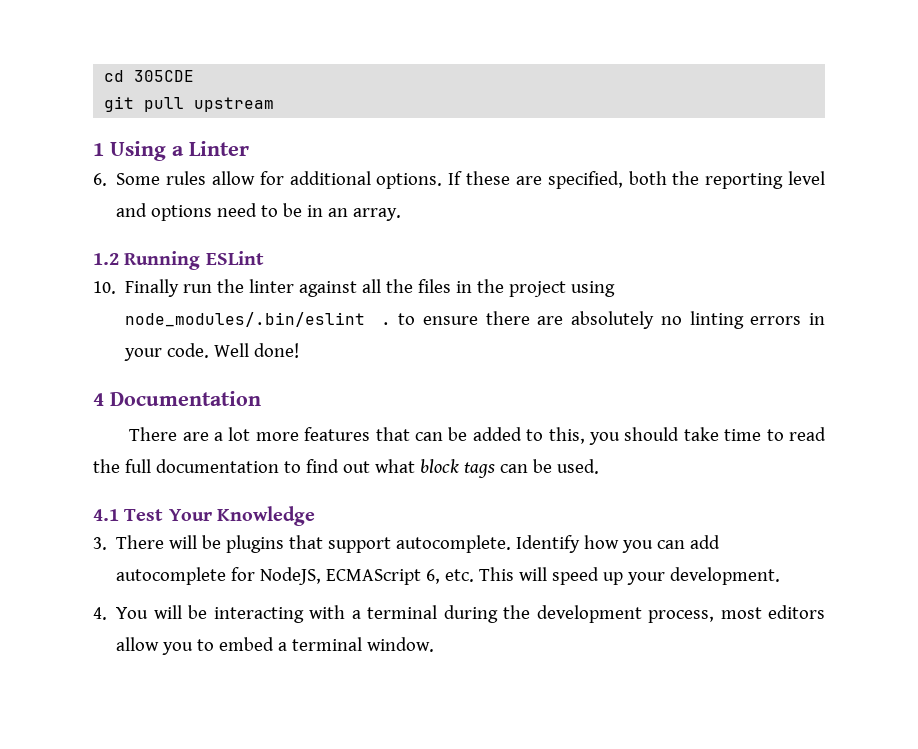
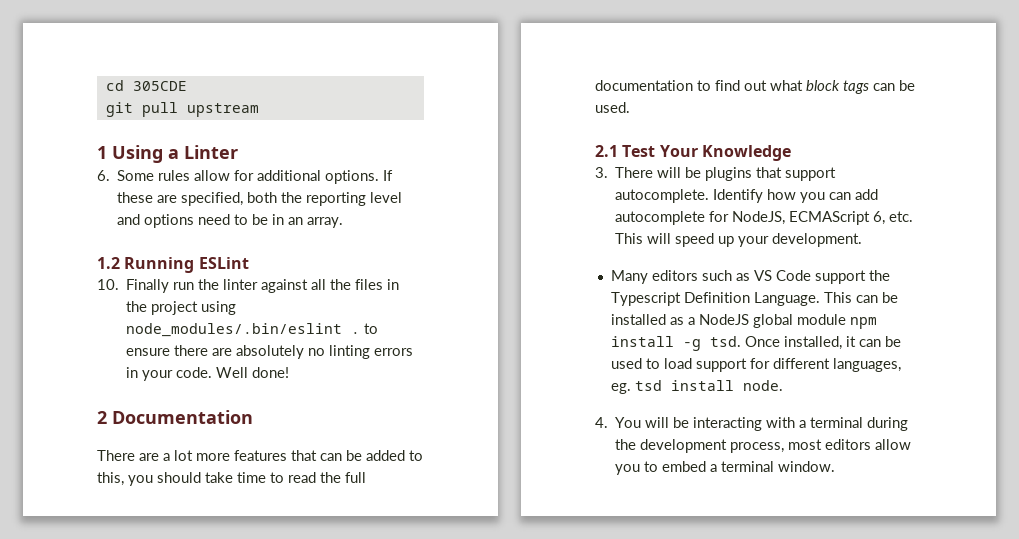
[93,393,104,406] 4 -> [97,411,107,424] 2
[93,509,119,521] 4.1 -> [595,145,618,157] 2.1
(781, 576) none -> [610,270,890,284] [610,292,898,306] [610,314,877,329] [610,336,901,351] [610,358,901,372] [610,380,783,394] // Many editors such as VS Code support the Typescript Definition Language. This can be installed as a NodeJS global module npm install -g tsd. Once installed, it can be used to load support for different languages, eg. tsd install node.

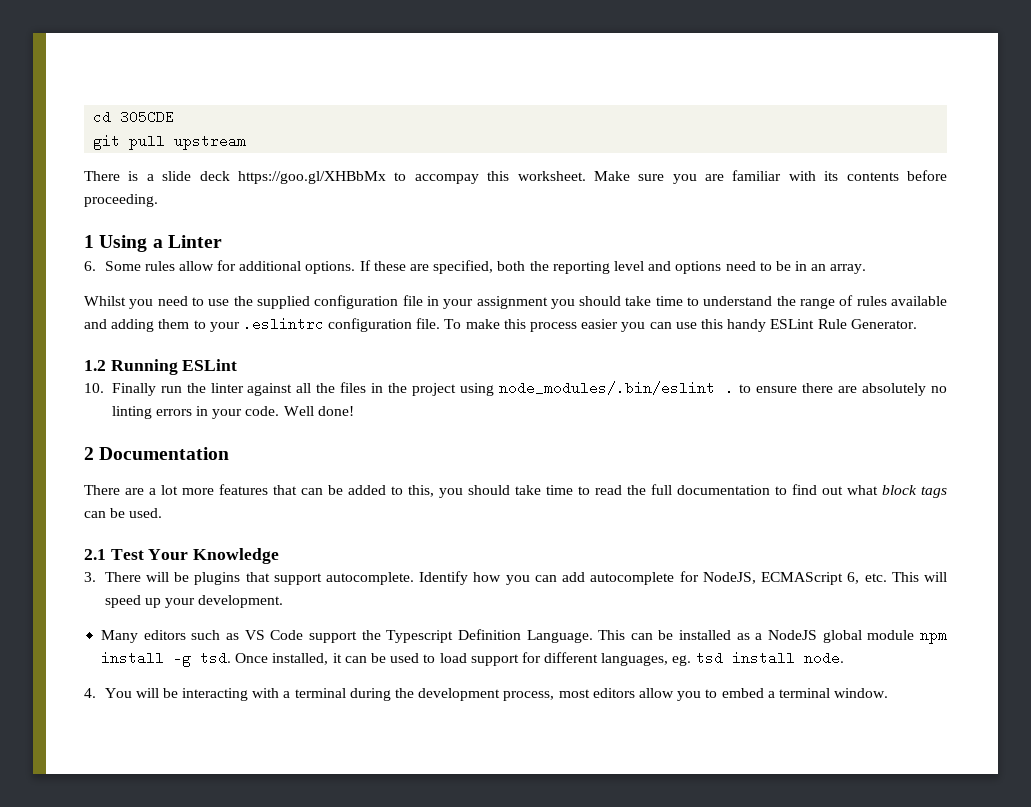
(259, 110) none -> [84,170,948,184] [84,194,158,207] // There is a slide deck https://goo.gl/XHBbMx to accompay this worksheet. Make sure you are familiar with its contents before proceeding.
(344, 222) none -> [84,295,948,309] [84,317,917,332] // Whilst you need to use the supplied configuration file in your assignment you should take time to understand the range of rules available and adding them to your .eslintrc configuration file. To make this process easier you can use this handy ESLint Rule Generator.

